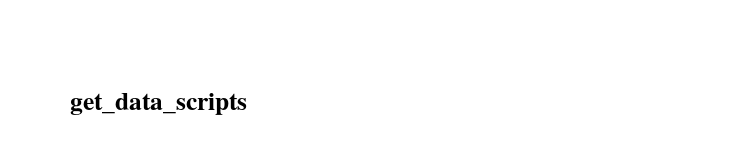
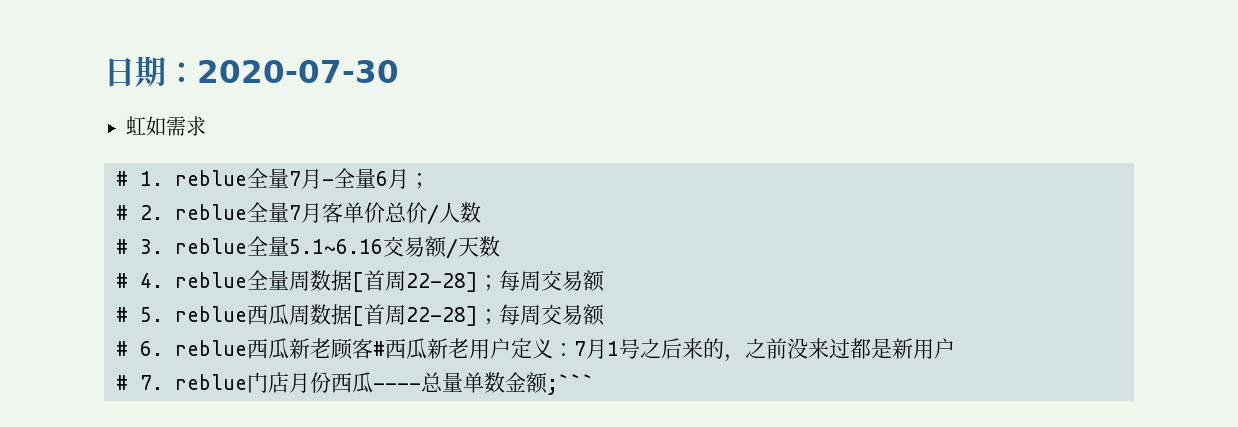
[70,93,247,115] get_data_scripts -> [104,56,399,87] [126,116,206,136] [116,168,430,189] [116,202,481,225] [116,236,500,259] [116,270,605,292] [116,304,605,326] [116,338,955,362] [116,372,594,395] 日期：2020-07-30 // 虹如需求 // # 1. reblue全量7月-全量6月； // # 2. reblue全量7月客单价总价/人数 // # 3. reblue全量5.1~6.16交易额/天数 // # 4. reblue全量周数据[首周22-28]；每周交易额 // # 5. reblue西瓜周数据[首周22-28]；每周交易额 // # 6. reblue西瓜新老顾客#西瓜新老用户定义：7月1号之后来的，之前没来过都是新用户 // # 7. reblue门店月份西瓜----总量单数金额;```

